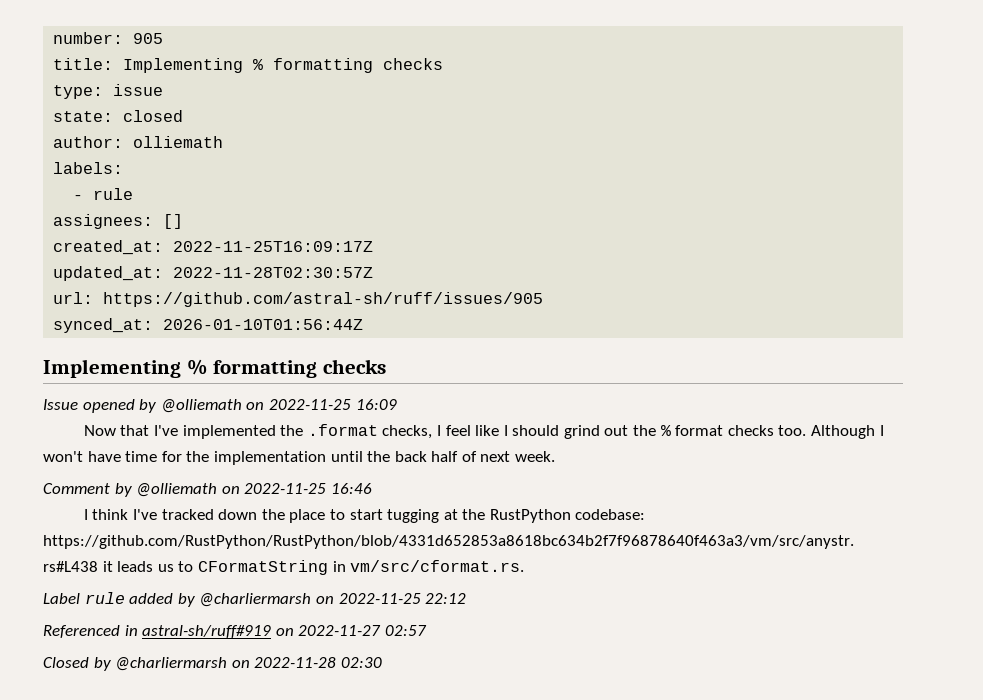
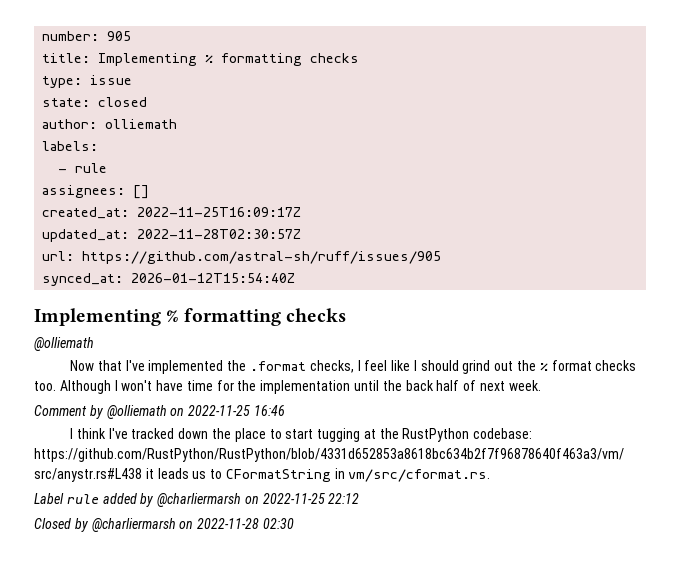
[163,319,364,330] [43,359,386,378] [43,399,397,413] 2026-01-10T01:56:44Z // Implementing % formatting checks // Issue opened by @olliemath on 2022-11-25 16:09 -> [131,273,296,283] [34,308,346,326] [34,337,94,351] 2026-01-12T15:54:40Z // Implementing % formatting checks // @olliemath
[43,625,427,638] // Referenced in astral-sh/ruff#919 on 2022-11-27 02:57 -> (360, 498) none

